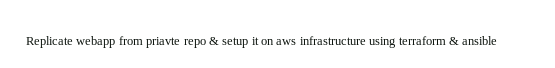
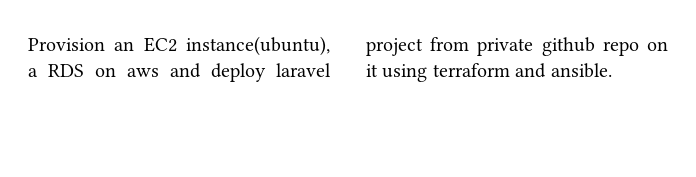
[26,36,498,48] Replicate webapp from priavte repo & setup it on aws infrastructure using terraform & ansible -> [28,36,330,56] [28,63,331,82] [366,37,668,56] [366,63,612,82] Provision an EC2 instance(ubuntu), a RDS on aws and deploy laravel project from private github repo on it using terraform and ansible.

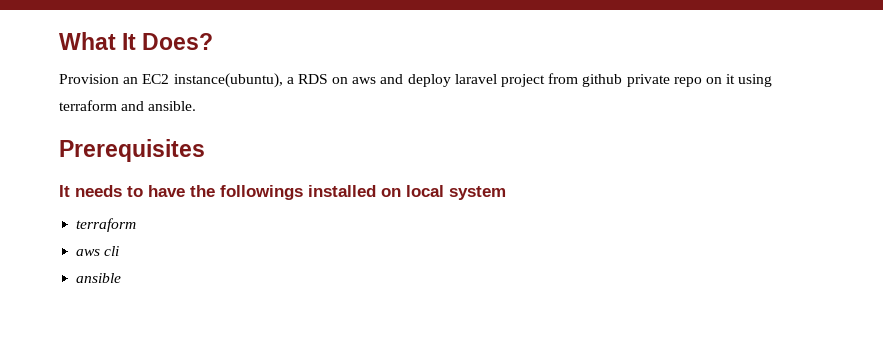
(28, 44) none -> [59,32,214,50] What It Does? //
[477,37,595,56] private github -> [582,74,670,87] github private
(612, 70) none -> [59,139,205,162] [59,185,506,200] [76,218,137,232] [76,246,120,256] [76,273,122,283] // Prerequisites // It needs to have the followings installed on local system // terraform // aws cli // ansible

